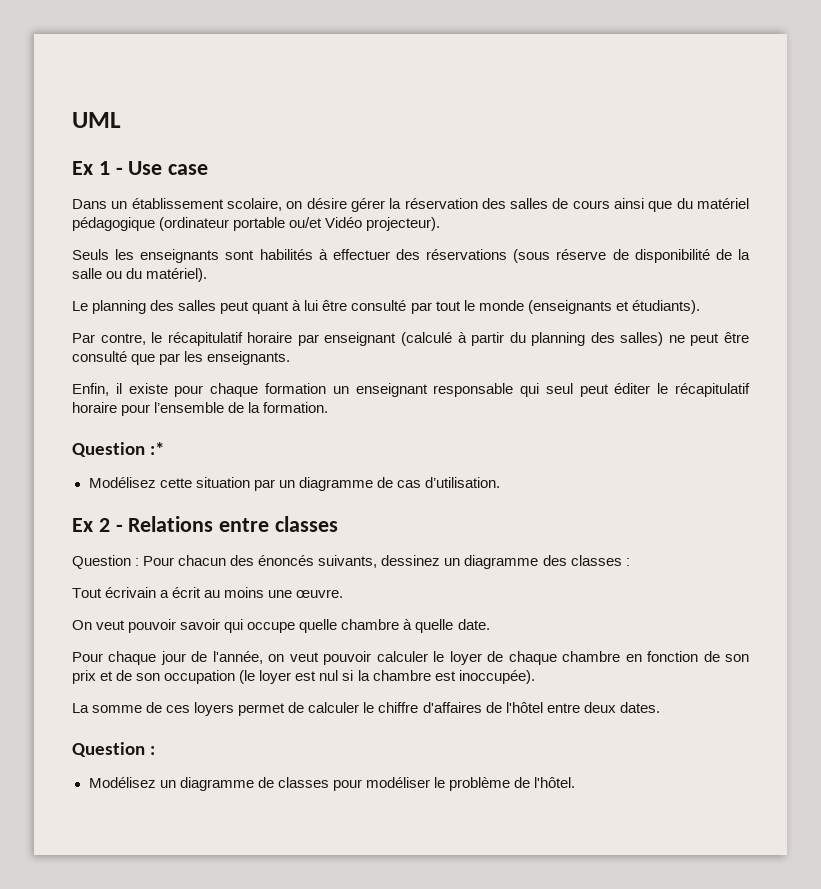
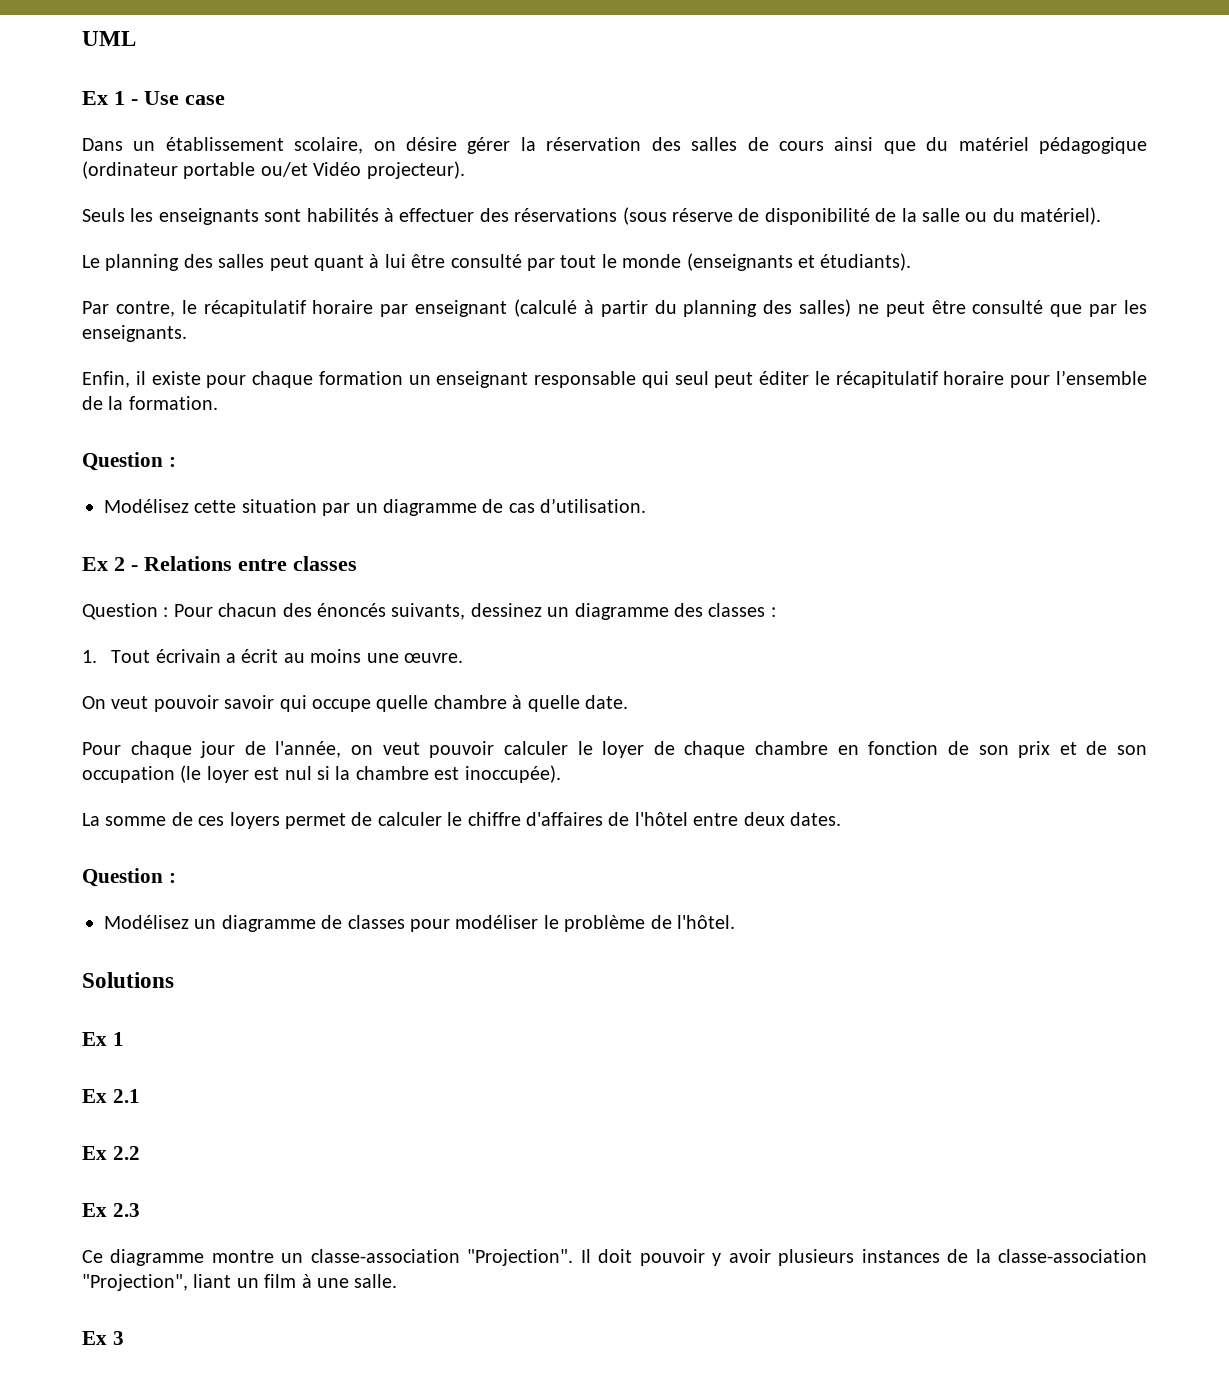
[149,442,164,455] :* -> [168,457,176,467] :
(630, 562) none -> [82,650,97,663] 1.
(576, 782) none -> [82,972,174,988] [82,1032,124,1046] [82,1089,140,1103] [82,1146,140,1160] [82,1203,140,1217] [82,1249,1148,1266] [82,1274,398,1291] [82,1331,124,1345] // Solutions // Ex 1 // Ex 2.1 // Ex 2.2 // Ex 2.3 // Ce diagramme montre un classe-association "Projection". Il doit pouvoir y avoir plusieurs instances de la classe-association "Projection", liant un film à une salle. // Ex 3

